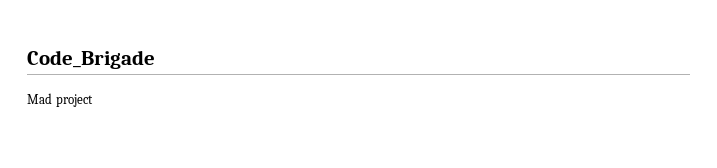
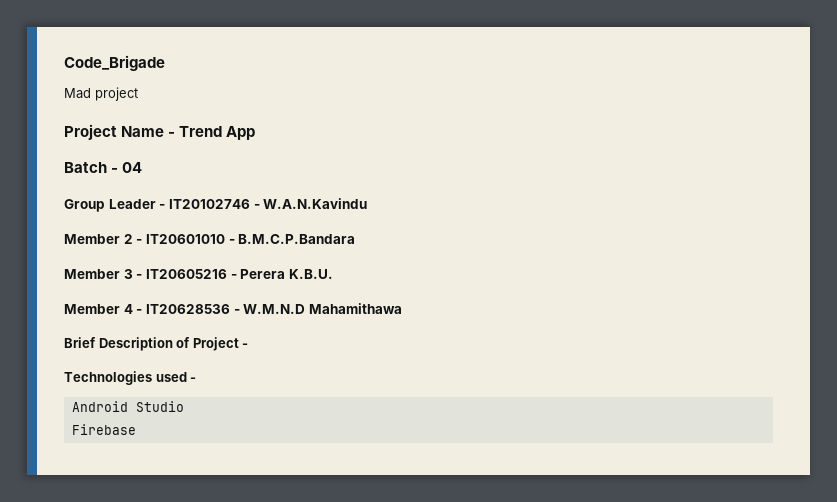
(93, 100) none -> [64,124,256,140] [64,162,143,173] [64,198,368,212] [64,234,356,244] [64,269,333,279] [64,303,402,314] [64,337,249,351] [64,371,197,385] [71,401,184,412] [71,424,136,435] // Project Name - Trend App // Batch - 04 // Group Leader - IT20102746 - W.A.N.Kavindu // Member 2 - IT20601010 - B.M.C.P.Bandara // Member 3 - IT20605216 - Perera K.B.U. // Member 4 - IT20628536 - W.M.N.D Mahamithawa // Brief Description of Project - // Technologies used - // Android Studio // Firebase

